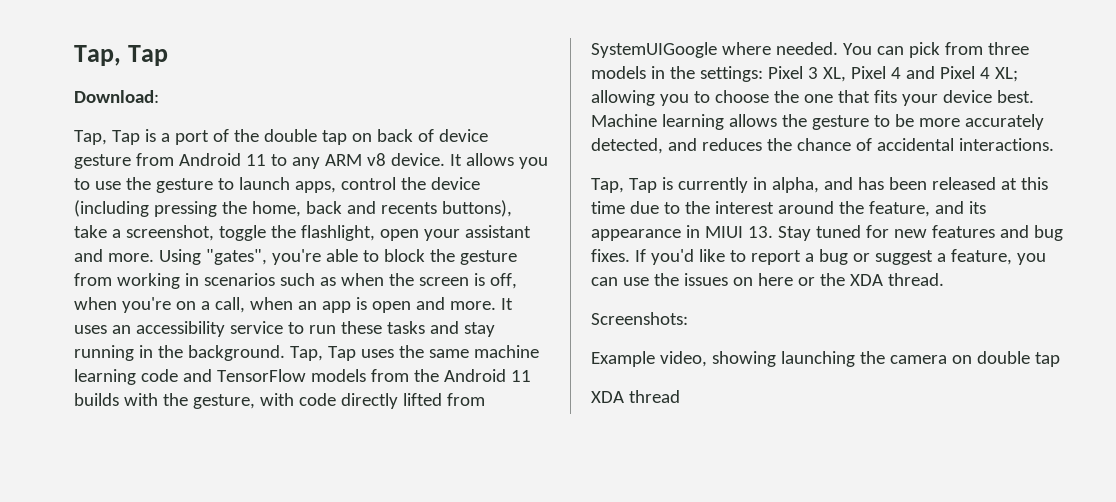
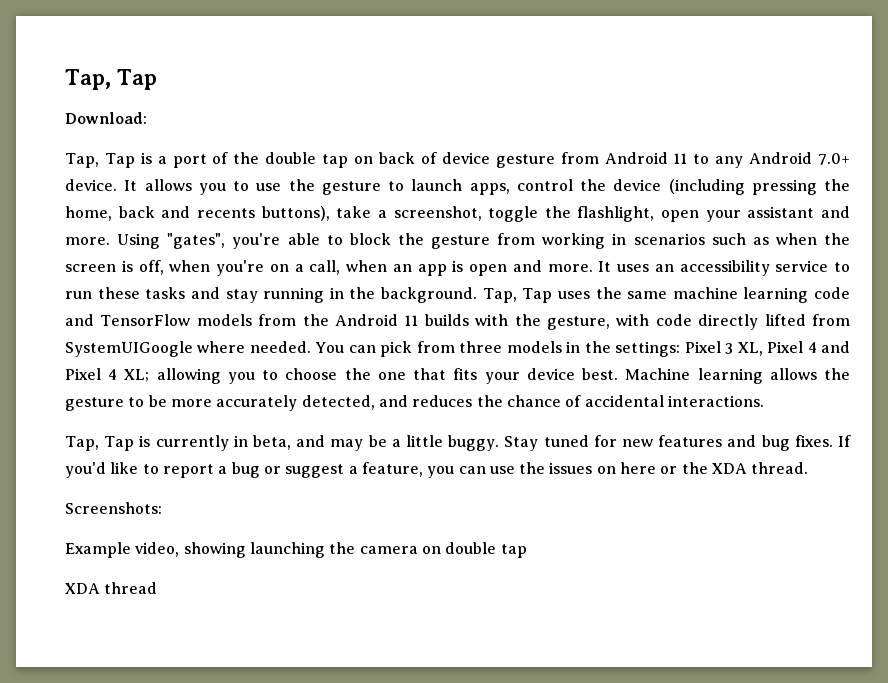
[324,153,386,166] ARM v8 -> [749,152,850,165] Android 7.0+
[771,177,1048,193] [591,201,986,217] [591,225,773,241] alpha, and has been released at this time due to the interest around the feature, and its appearance in MIUI 13. -> [252,435,500,451] beta, and may be a little buggy.

